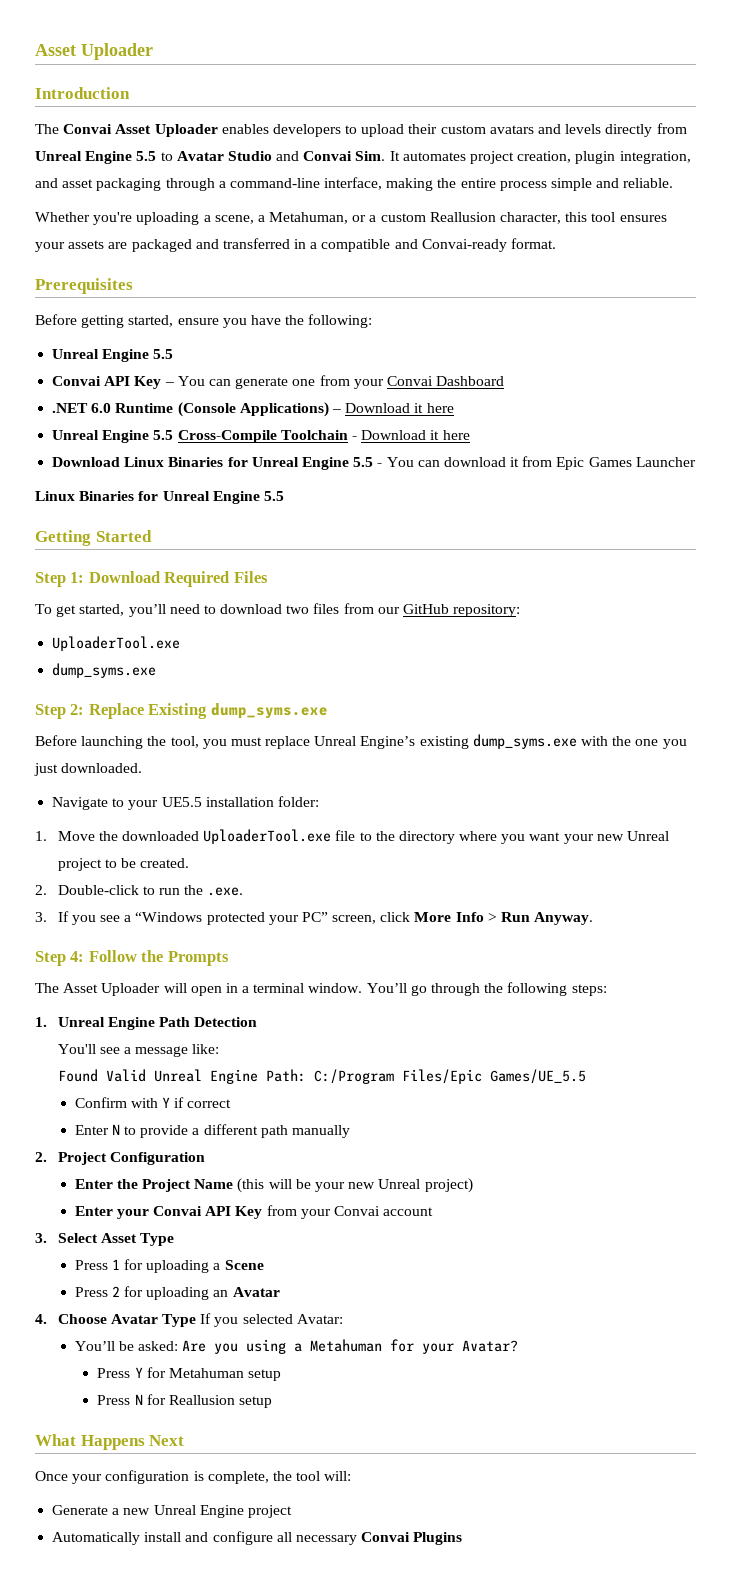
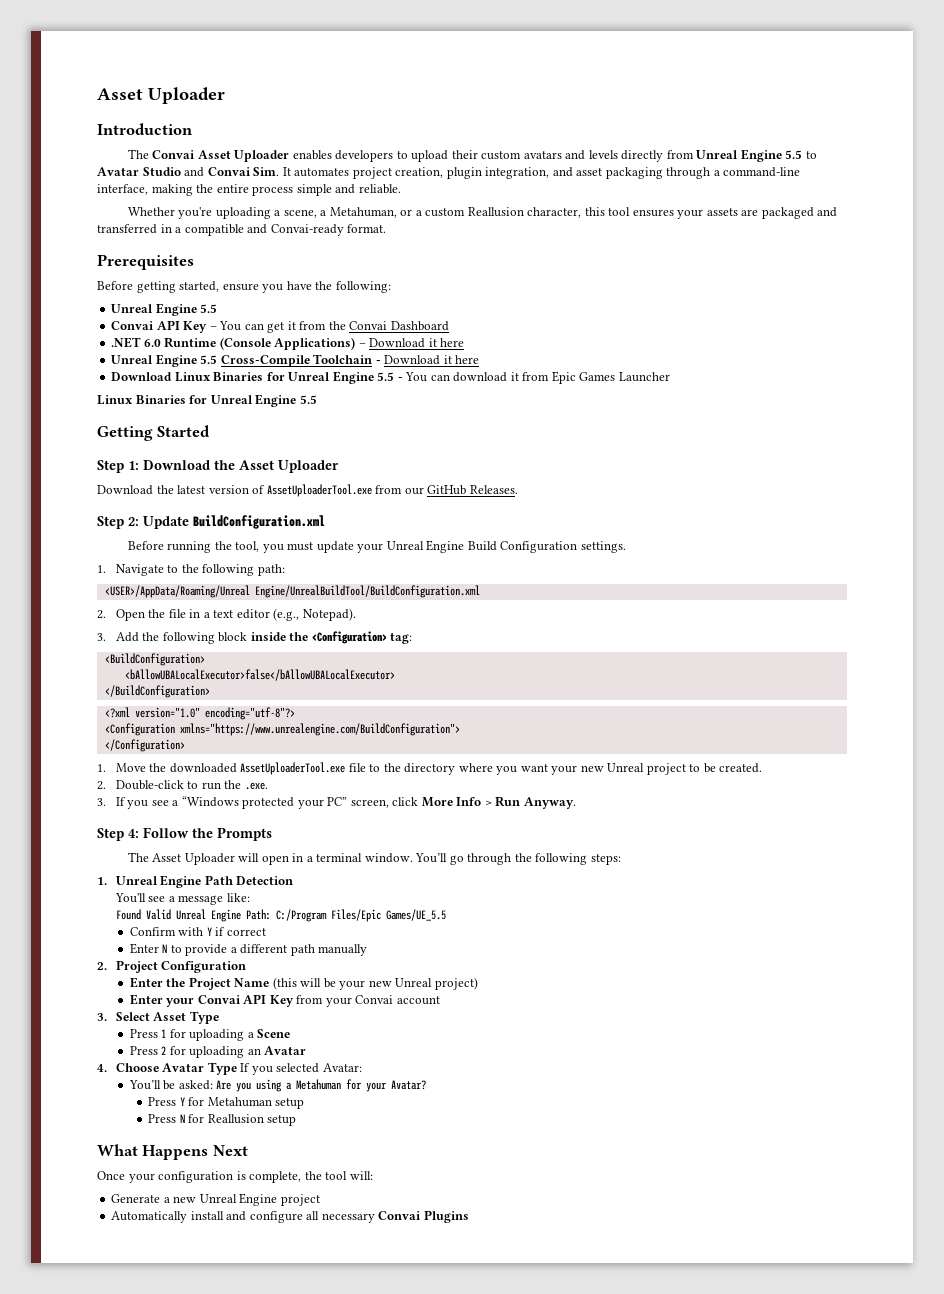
[235,375,384,389] generate one from your -> [267,321,346,333] get it from the
[164,571,268,587] [35,603,521,617] [52,636,181,651] [52,663,157,678] Required Files // To get started, you’ll need to download two files from our GitHub repository: // UploaderTool.exe // dump_syms.exe -> [214,460,339,473] [97,484,518,497] the Asset Uploader // Download the latest version of AssetUploaderTool.exe from our GitHub Releases.
[88,703,328,719] [35,735,144,749] Replace Existing dump_syms.exe // Before launching -> [143,515,325,529] [127,541,212,553] Update BuildConfiguration.xml // Before running
[265,734,687,749] [34,763,143,776] [52,796,319,810] replace Unreal Engine’s existing dump_syms.exe with the one you just downloaded. // Navigate to your UE5.5 installation folder: -> [316,540,626,553] [97,564,285,576] [104,585,480,598] [97,608,356,621] [97,631,413,644] [104,653,205,666] [124,669,395,681] [104,685,210,698] [104,707,295,720] [104,723,460,736] [104,739,185,752] update your Unreal Engine Build Configuration settings. // 1. Navigate to the following path: // <USER>/AppData/Roaming/Unreal Engine/UnrealBuildTool/BuildConfiguration.xml // 2. Open the file in a text editor (e.g., Notepad). // 3. Add the following block inside the <Configuration> tag: // <BuildConfiguration> // <bAllowUBALocalExecutor>false</bAllowUBALocalExecutor> // </BuildConfiguration> // <?xml version="1.0" encoding="utf-8"?> // <Configuration xmlns="https://www.unrealengine.com/BuildConfiguration"> // </Configuration>
[203,829,332,844] UploaderTool.exe -> [240,762,346,775] AssetUploaderTool.exe

